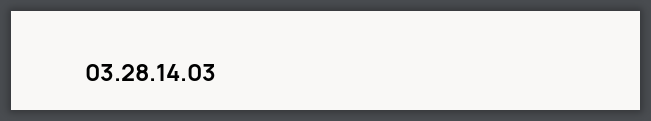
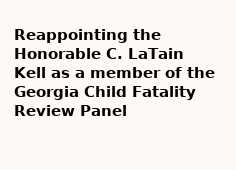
[85,64,216,81] 03.28.14.03 -> [14,29,161,43] [14,48,184,59] [14,67,215,78] [14,86,196,100] [14,105,127,116] Reappointing the Honorable C. LaTain Kell as a member of the Georgia Child Fatality Review Panel

